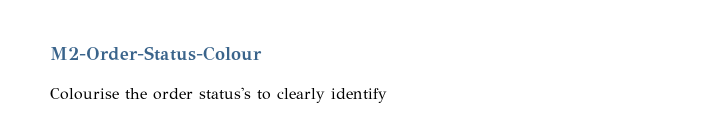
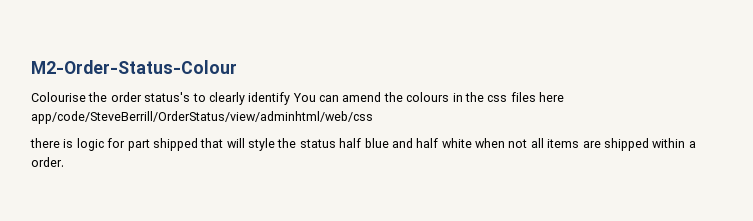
(387, 95) none -> [292,92,564,102] [31,111,373,124] [30,138,696,151] [31,157,64,167] You can amend the colours in the css files here app/code/SteveBerrill/OrderStatus/view/adminhtml/web/css // there is logic for part shipped that will style the status half blue and half white when not all items are shipped within a order.

